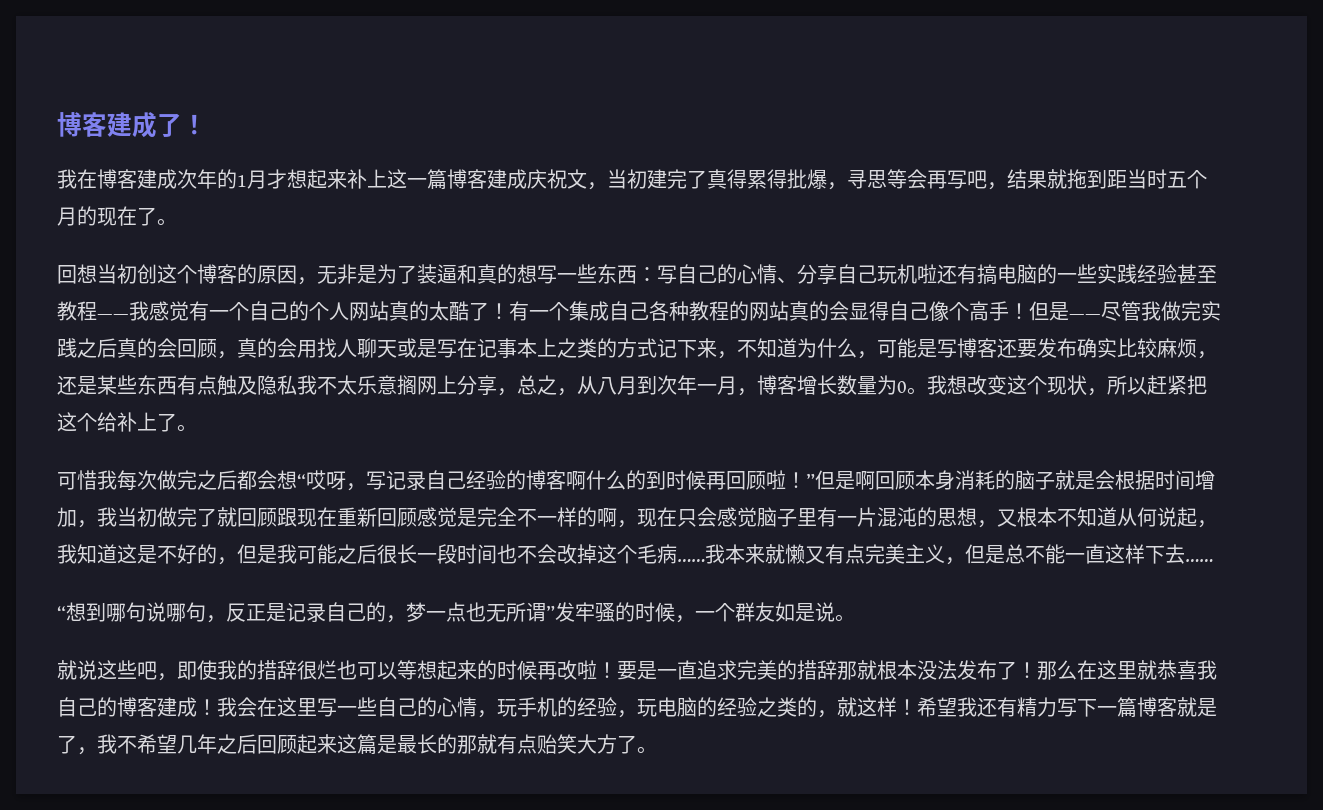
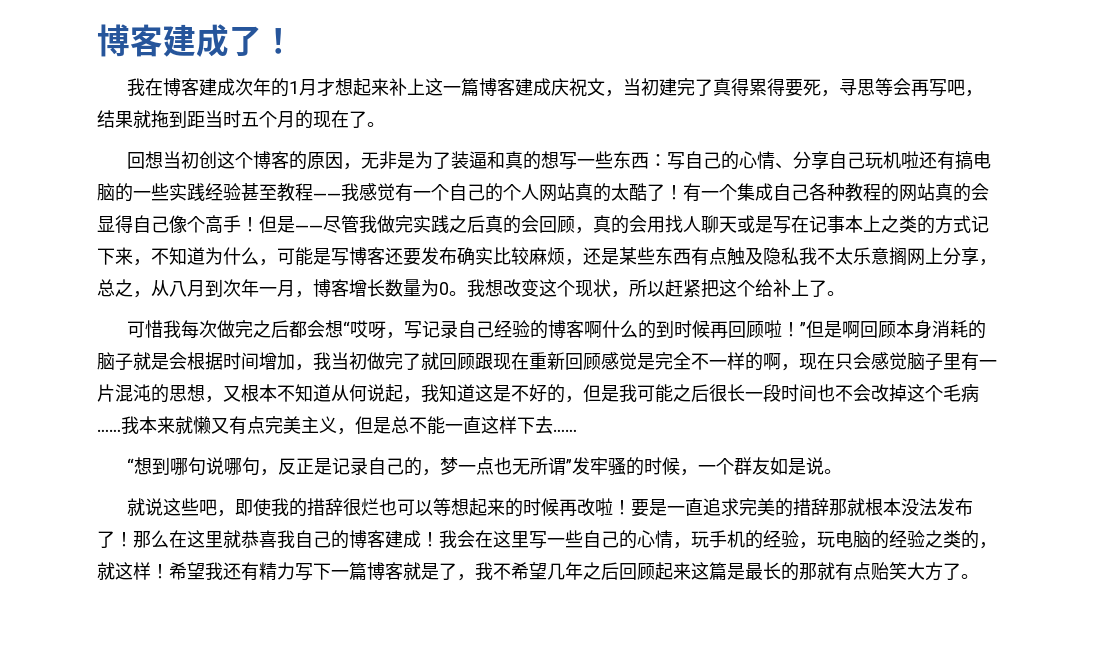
[787,169,827,190] 批爆 -> [784,79,821,97] 要死

